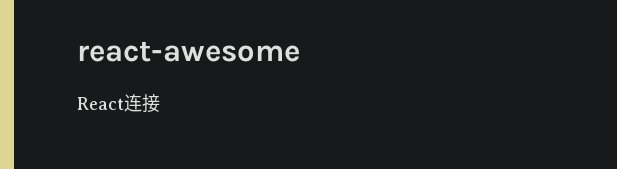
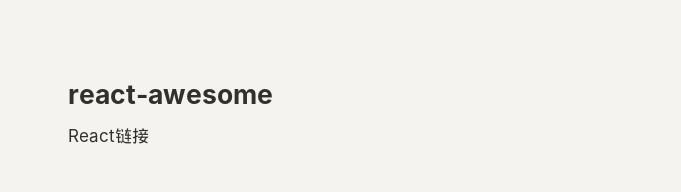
[124,94,142,112] 连 -> [115,128,132,144] 链

